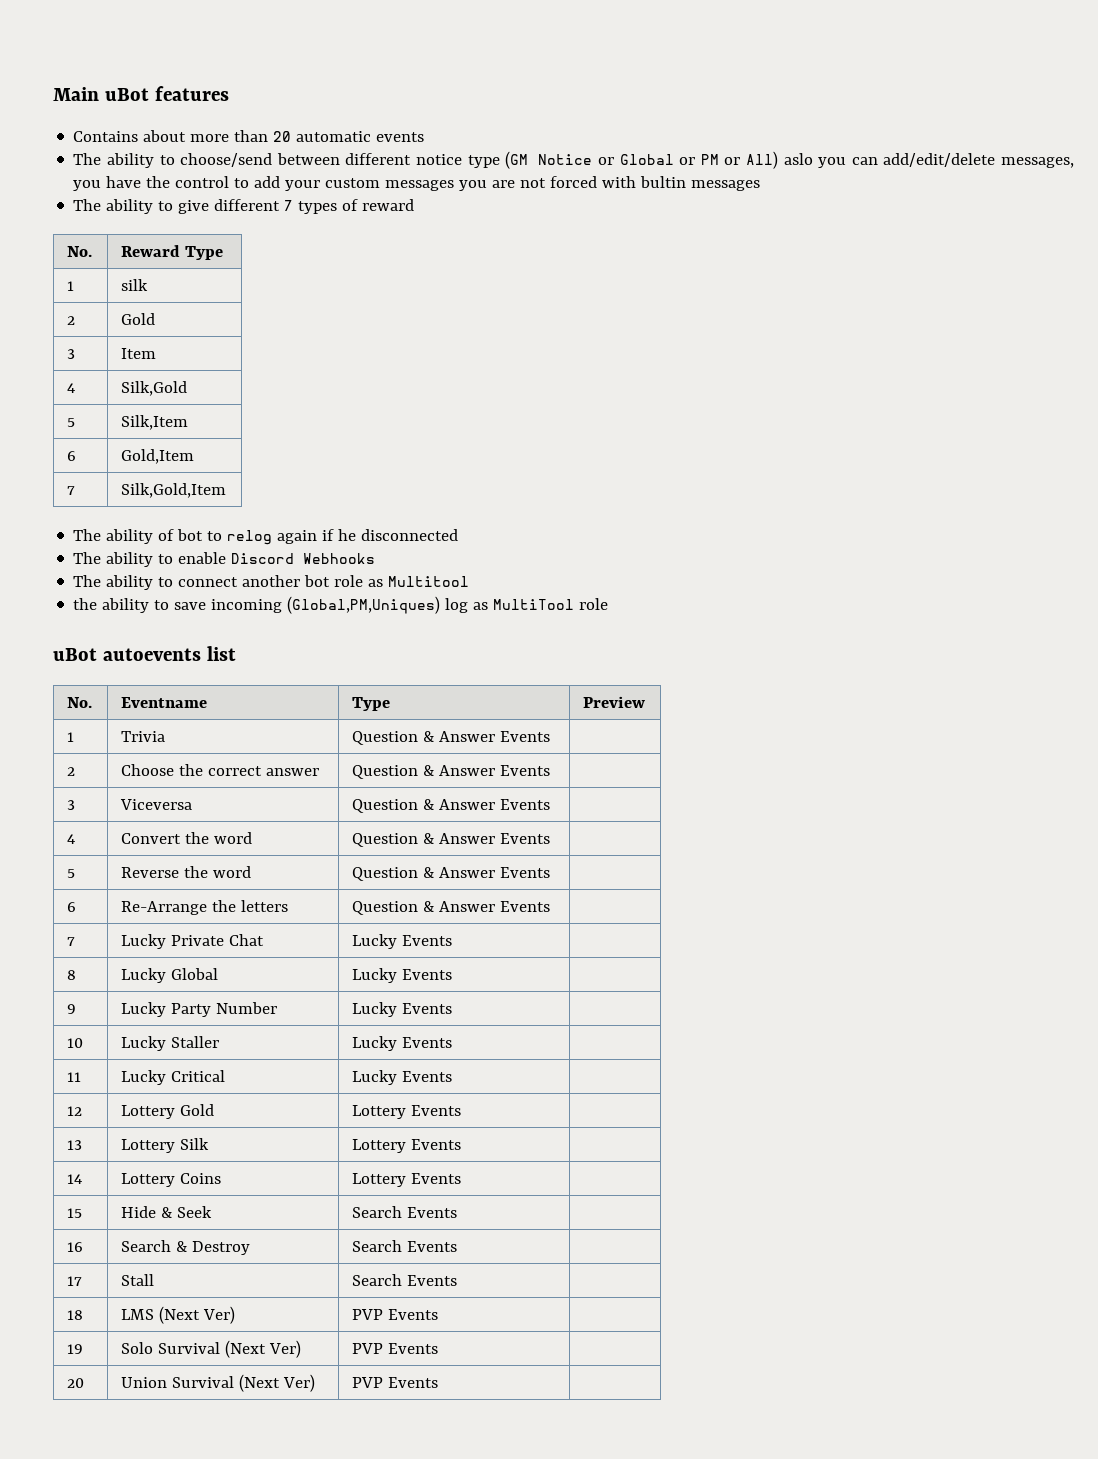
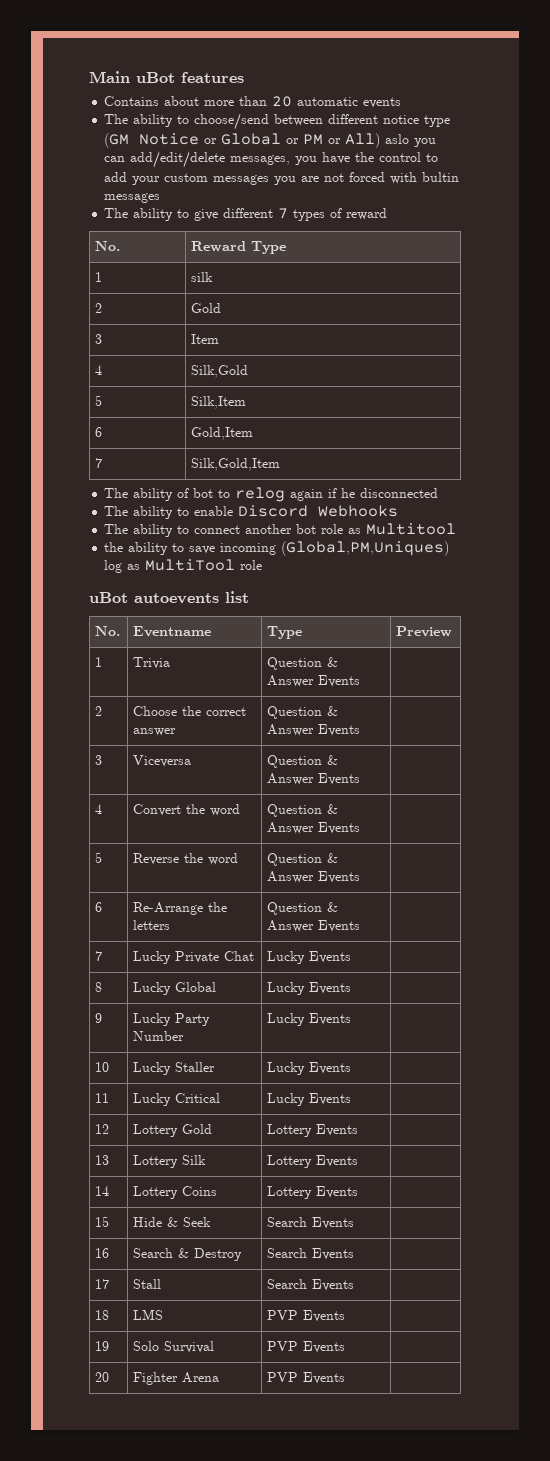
[159,1306,235,1324] (Next Ver) -> (164, 1314) none
[224,1340,301,1358] (Next Ver) -> (215, 1347) none
[121,1374,315,1392] Union Survival (Next Ver) -> [133,1372,220,1385] Fighter Arena

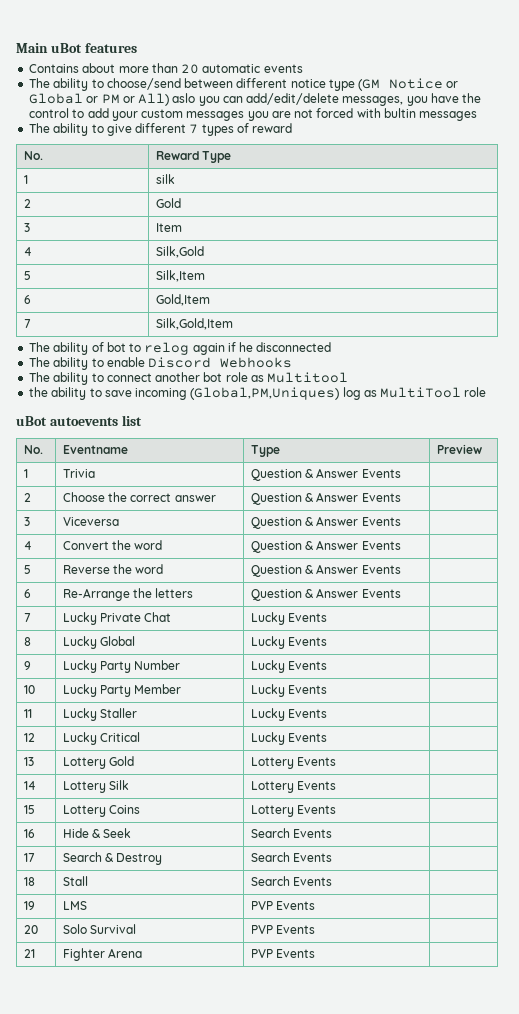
[175,1062,216,1072] Staller -> [100,684,182,697] Party Member
(110, 1098) none -> [62,708,138,721] [250,708,328,721] [23,733,35,742] | Lucky Staller | Lucky Events | // 12
[95,1124,110,1134] 12 -> [23,757,34,766] 13
[95,1155,110,1165] 13 -> [23,781,36,790] 14
[95,1186,110,1196] 14 -> [23,805,35,814] 15
[95,1216,110,1227] 15 -> [23,829,35,838] 16
[95,1248,110,1258] 16 -> [23,853,35,862] 17
[95,1279,110,1289] 17 -> [23,877,35,886] 18
[95,1310,110,1320] 18 -> [23,901,35,910] 19
[95,1341,110,1351] 19 -> [23,925,38,934] 20
[95,1372,110,1382] 20 -> [23,949,35,958] 21

